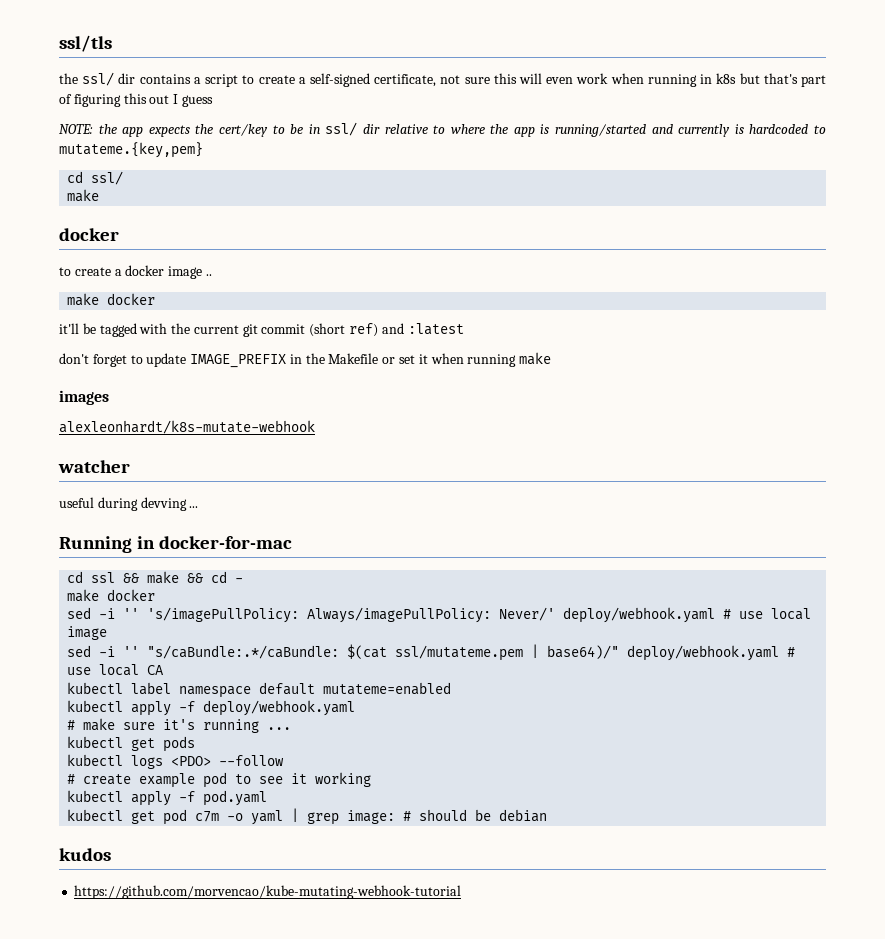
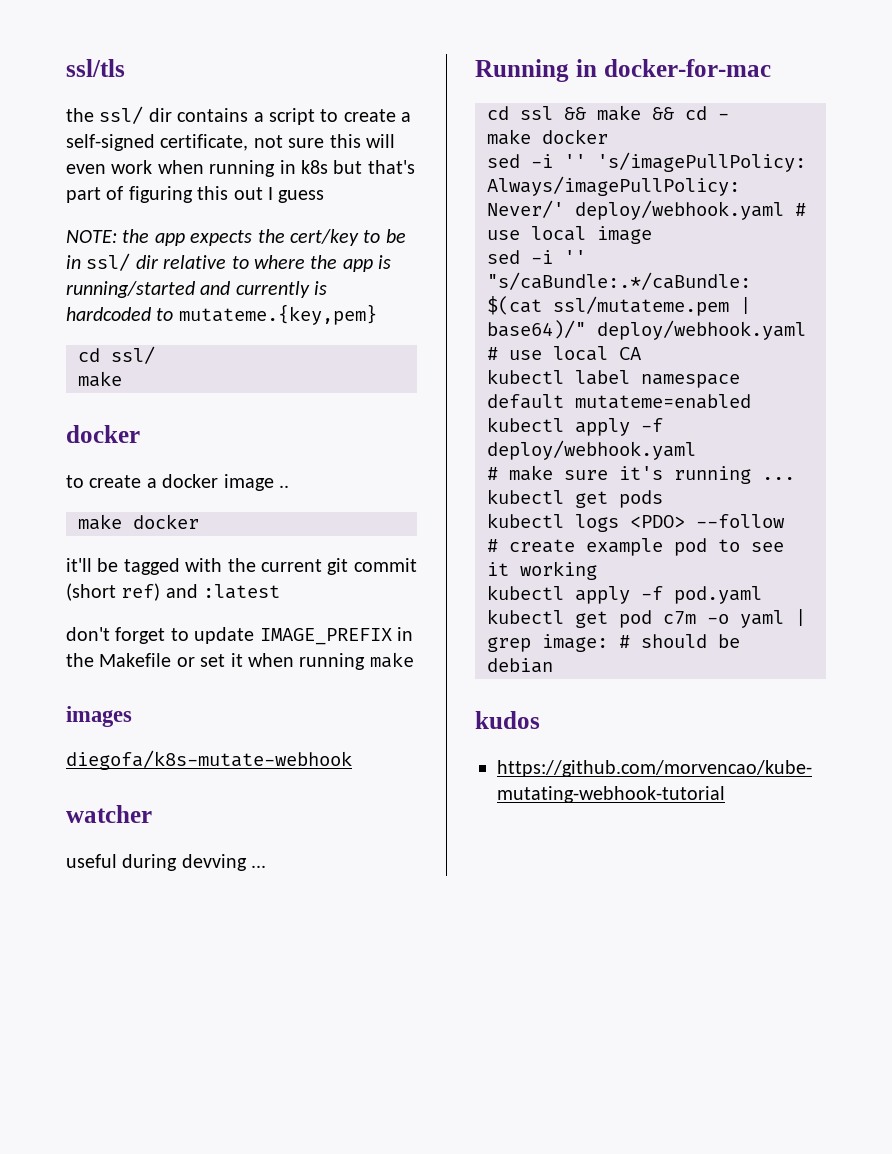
[59,420,315,434] alexleonhardt/k8s-mutate-webhook -> [66,750,352,770] diegofa/k8s-mutate-webhook

